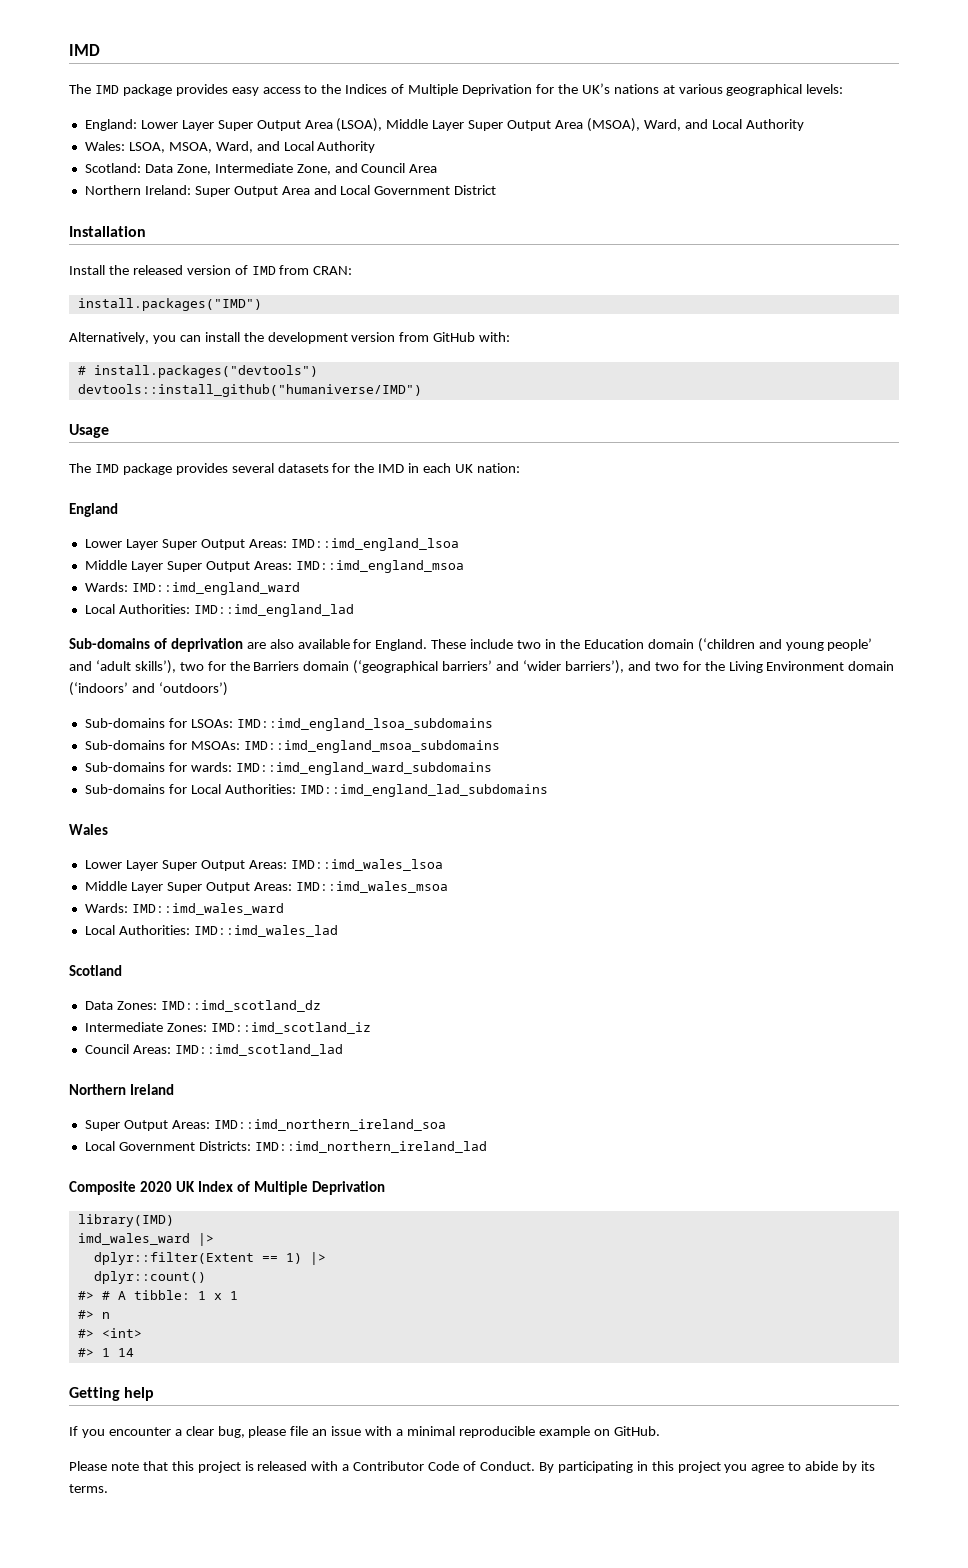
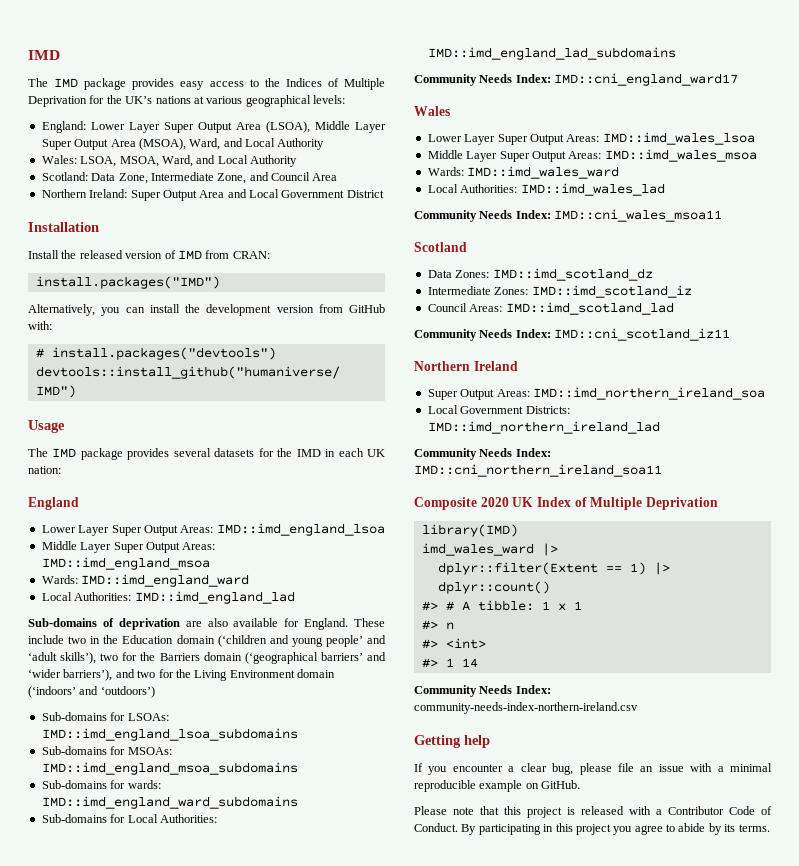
(548, 790) none -> [414,73,739,86] // Community Needs Index: IMD::cni_england_ward17
(338, 931) none -> [414,209,723,222] // Community Needs Index: IMD::cni_wales_msoa11
(343, 1050) none -> [414,328,731,341] // Community Needs Index: IMD::cni_scotland_iz11
(487, 1147) none -> [414,448,551,460] [414,464,662,477] // Community Needs Index: IMD::cni_northern_ireland_soa11
(134, 1352) none -> [414,685,551,697] [414,702,638,714] // Community Needs Index: community-needs-index-northern-ireland.csv

